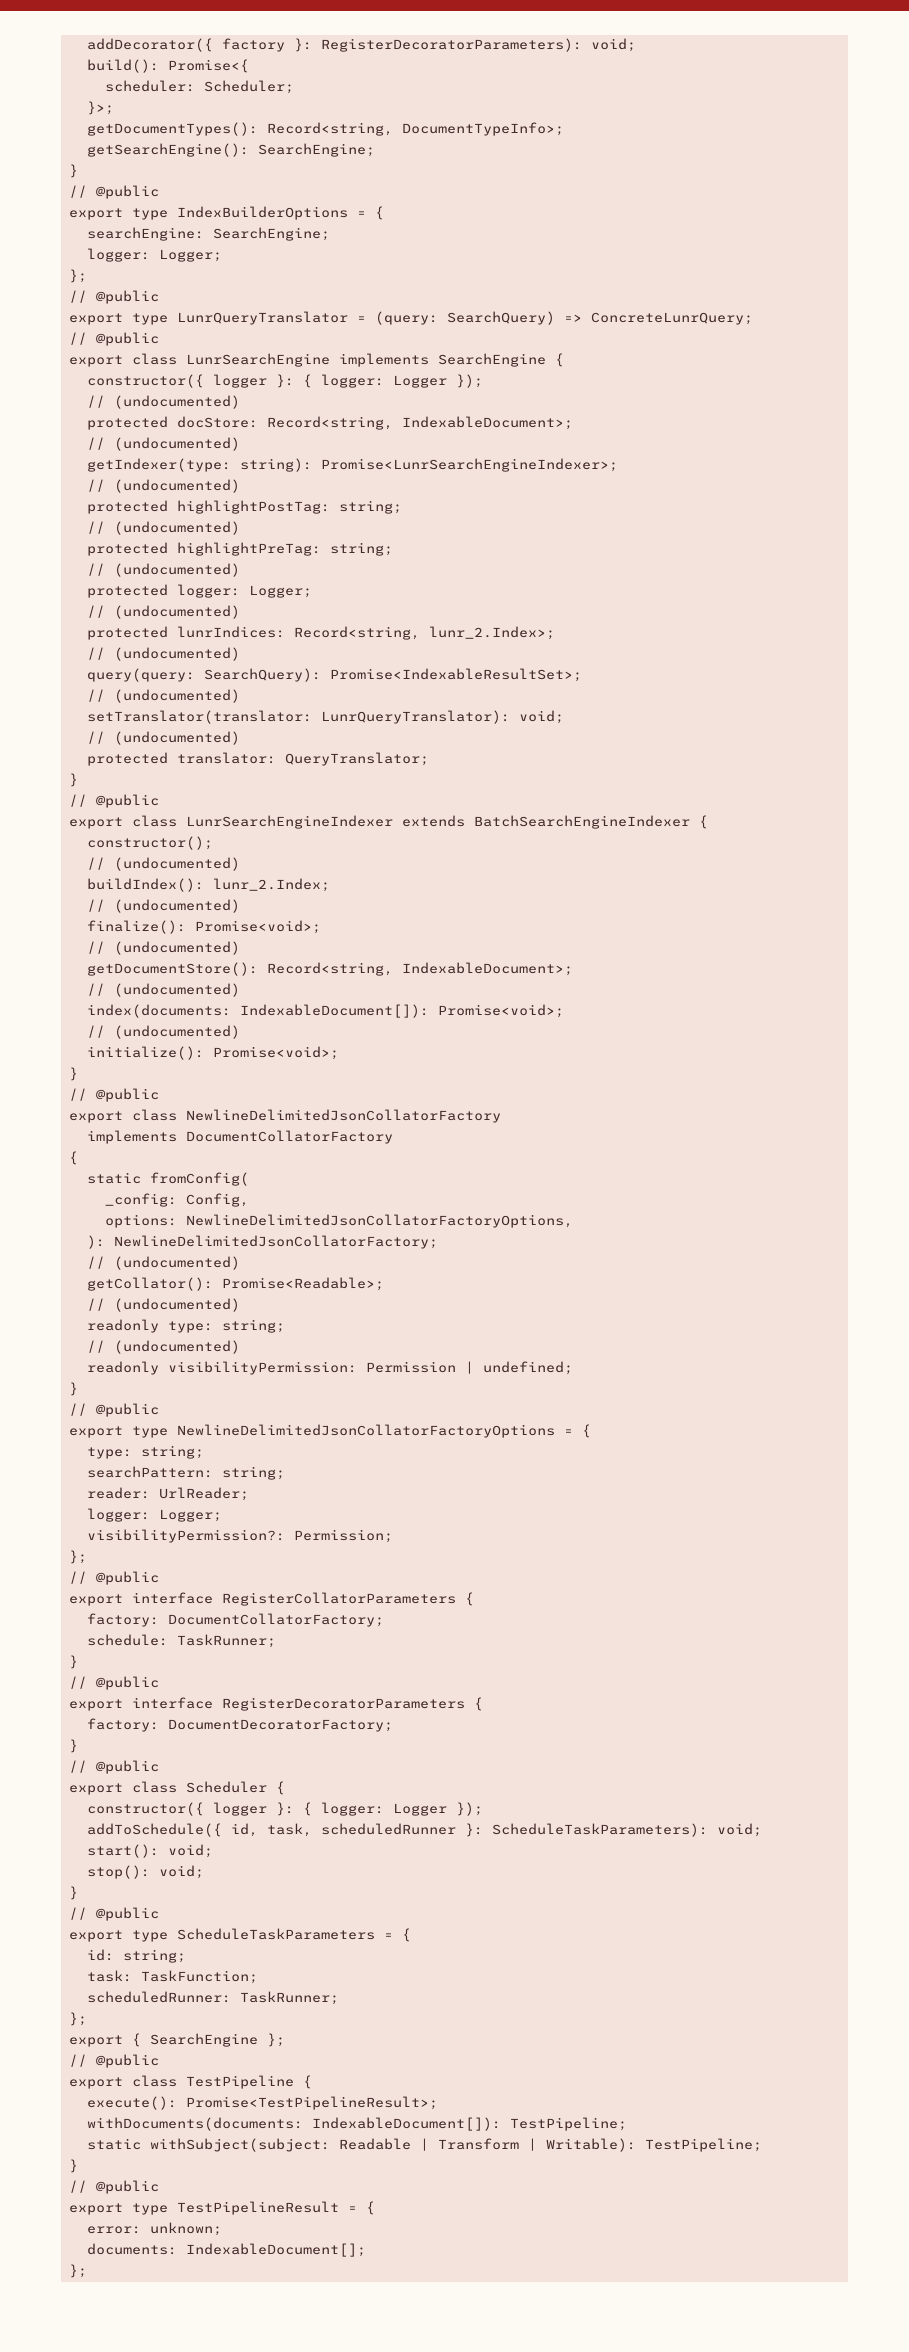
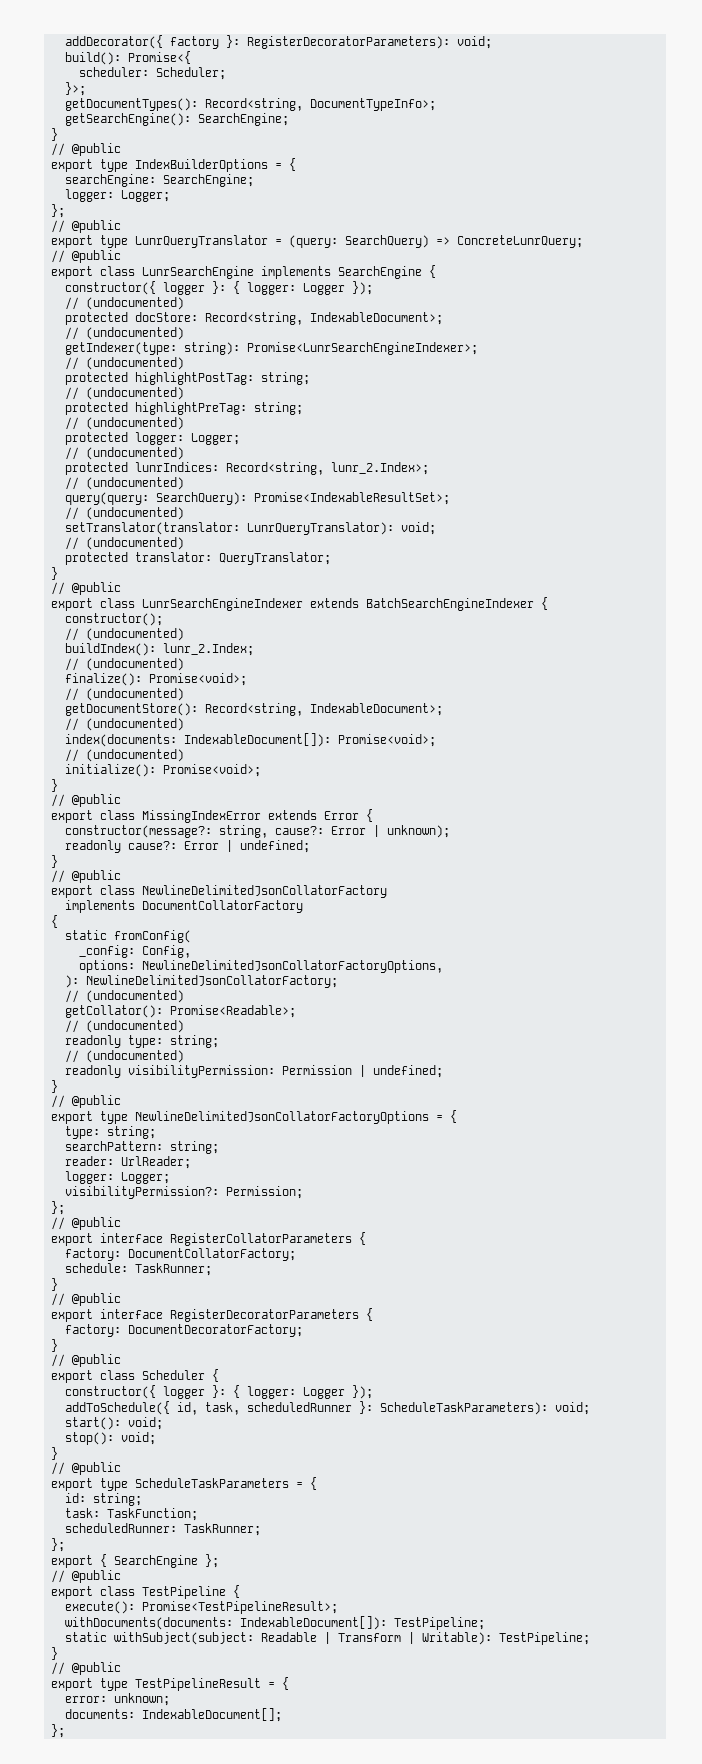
(160, 1095) none -> [50,809,373,823] [64,825,450,838] [64,840,310,853] [50,855,58,868] [50,870,121,883] // export class MissingIndexError extends Error { // constructor(message?: string, cause?: Error | unknown); // readonly cause?: Error | undefined; // } // // @public

